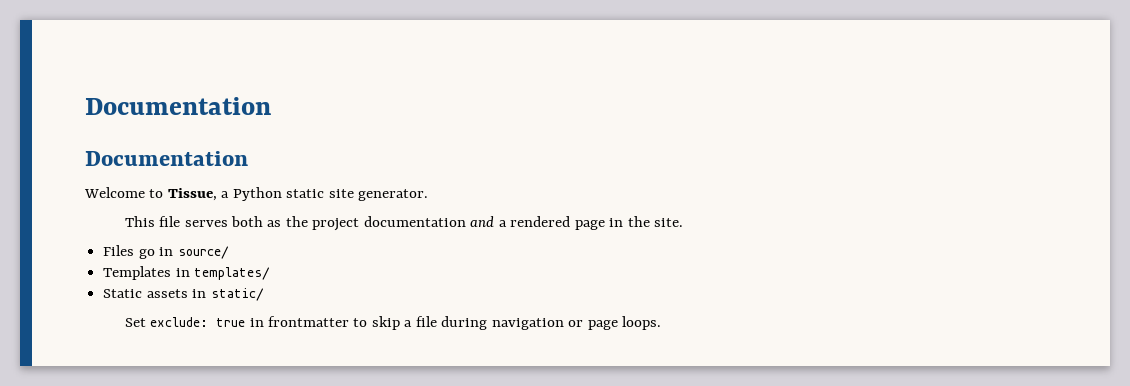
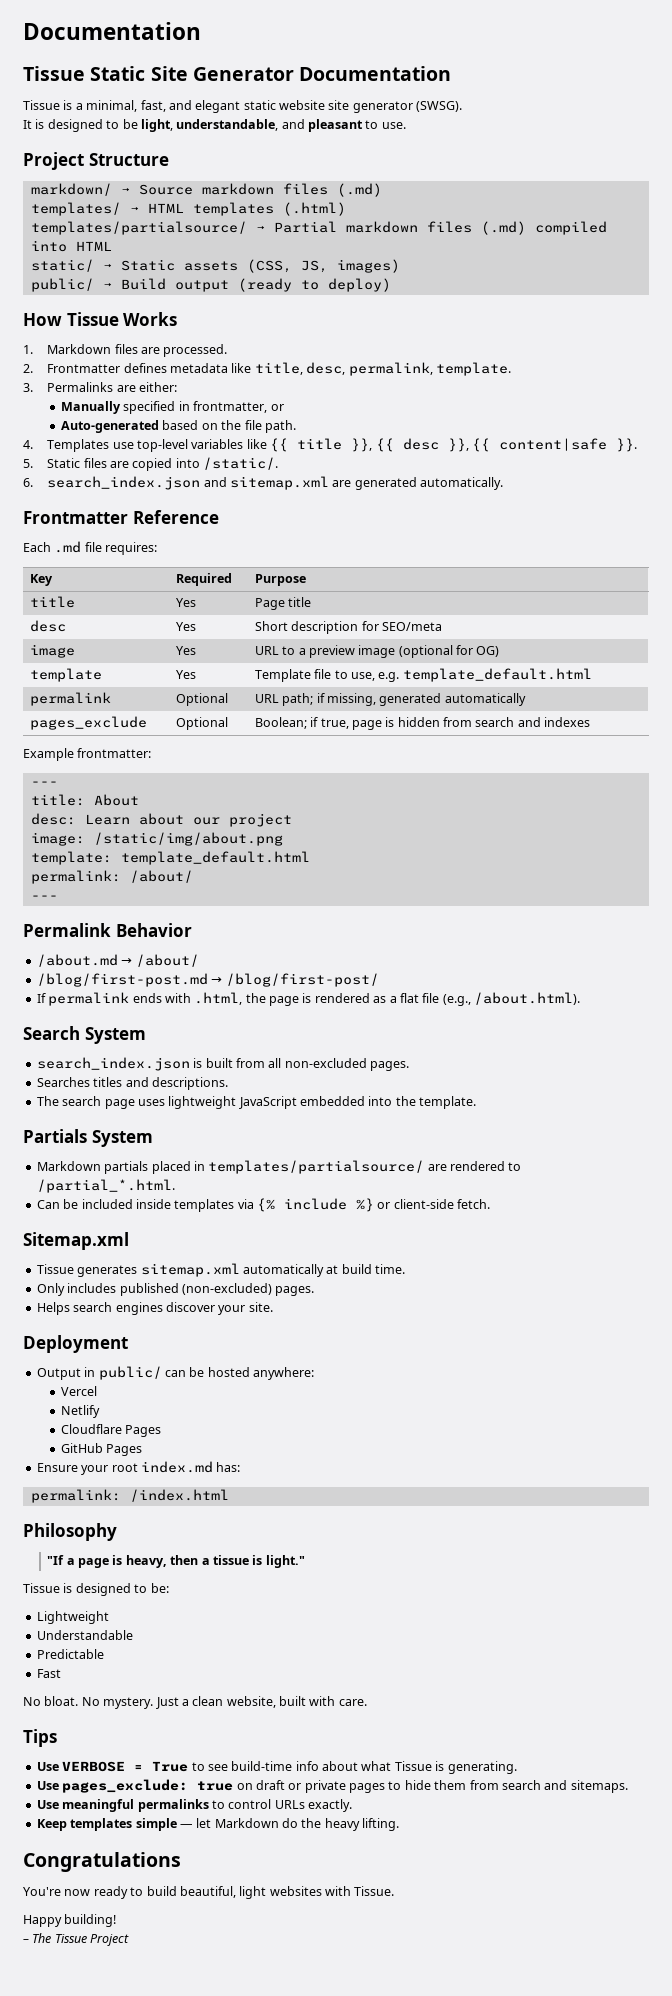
[85,97,271,115] [85,151,248,166] [84,187,429,201] [124,216,683,231] [103,245,229,259] [103,266,271,280] [103,288,264,301] [124,316,662,330] Documentation // Documentation // Welcome to Tissue, a Python static site generator. // This file serves both as the project documentation and a rendered page in the site. // Files go in source/ // Templates in templates/ // Static assets in static/ // Set exclude: true in frontmatter to skip a file during navigation or page loops. -> [23,22,201,40] [23,66,452,81] [23,100,463,113] [23,119,406,132] [23,152,169,170] [30,183,382,197] [30,202,346,216] [30,221,607,235] [30,240,112,252] [30,259,400,273] [30,278,391,292] [23,312,178,326] [23,344,228,357] [23,362,511,376] [23,382,178,392] [61,401,284,414] [61,420,296,433] [23,438,637,452] [23,457,279,471] [23,476,504,490] [23,510,219,524] [23,541,158,555] [29,574,53,586] [175,573,232,586] [254,574,306,586] [29,596,75,608] [175,598,196,607] [254,597,312,610] [29,620,66,632] [175,622,196,631] [254,621,442,634] [29,644,75,658] [175,646,196,655] [254,645,500,658] [29,668,102,682] [175,670,196,679] [254,668,592,682] [29,692,111,706] [175,693,228,706] [254,693,526,706] [29,716,147,730] [175,717,228,730] [254,717,591,730] [23,748,152,761] [30,781,58,786] [30,794,139,806] [30,813,292,827] [30,832,283,846] [30,851,310,865] [30,870,193,884] [30,895,58,900] [23,923,192,937] [36,954,199,967] [36,973,379,987] [36,992,580,1006] [23,1026,146,1044] [36,1057,409,1071] [36,1077,228,1090] [36,1096,477,1109] [23,1129,153,1147] [36,1160,522,1174] [36,1179,175,1193] [36,1198,491,1212] [23,1232,129,1250] [36,1263,405,1277] [36,1283,315,1296] [36,1302,273,1315] [23,1335,128,1353] [36,1366,314,1380] [61,1386,98,1396] [61,1405,101,1418] [61,1424,162,1437] [61,1443,143,1456] [36,1461,241,1475] [30,1489,229,1503] [23,1523,117,1541] [47,1555,305,1568] [23,1583,169,1596] [36,1611,109,1624] [36,1630,133,1640] [36,1649,104,1659] [36,1669,61,1678] [23,1696,367,1709] [23,1729,57,1747] [36,1761,517,1774] [36,1779,628,1793] [36,1799,352,1812] [36,1818,400,1831] [23,1852,181,1872] [23,1886,395,1899] [23,1914,117,1927] [23,1933,130,1946] Documentation // Tissue Static Site Generator Documentation // Tissue is a minimal, fast, and elegant static website site generator (SWSG). // It is designed to be light, understandable, and pleasant to use. // Project Structure // markdown/ → Source markdown files (.md) // templates/ → HTML templates (.html) // templates/partialsource/ → Partial markdown files (.md) compiled into HTML // static/ → Static assets (CSS, JS, images) // public/ → Build output (ready to deploy) // How Tissue Works // 1. Markdown files are processed. // 2. Frontmatter defines metadata like title, desc, permalink, template. // 3. Permalinks are either: // Manually specified in frontmatter, or // Auto-generated based on the file path. // 4. Templates use top-level variables like {{ title }}, {{ desc }}, {{ content|safe }}. // 5. Static files are copied into /static/. // 6. search_index.json and sitemap.xml are generated automatically. // Frontmatter Reference // Each .md file requires: // Key | Required | Purpose // title | Yes | Page title // desc | Yes | Short description for SEO/meta // image | Yes | URL to a preview image (optional for OG) // template | Yes | Template file to use, e.g. template_default.html // permalink | Optional | URL path; if missing, generated automatically // pages_exclude | Optional | Boolean; if true, page is hidden from search and indexes // Example frontmatter: // --- // title: About // desc: Learn about our project // image: /static/img/about.png // template: template_default.html // permalink: /about/ // --- // Permalink Behavior // /about.md → /about/ // /blog/first-post.md → /blog/first-post/ // If permalink ends with .html, the page is rendered as a flat file (e.g., /about.html). // Search System // search_index.json is built from all non-excluded pages. // Searches titles and descriptions. // The search page uses lightweight JavaScript embedded into the template. // Partials System // Markdown partials placed in templates/partialsource/ are rendered to /partial_*.html. // Can be included inside templates via {% include %} or client-side fetch. // Sitemap.xml // Tissue generates sitemap.xml automatically at build time. // Only includes published (non-excluded) pages. // Helps search engines discover your site. // Deployment // Output in public/ can be hosted anywhere: // Vercel // Netlify // Cloudflare Pages // GitHub Pages // Ensure your root index.md has: // permalink: /index.html // Philosophy // "If a page is heavy, then a tissue is light." // Tissue is designed to be: // Lightweight // Understandable // Predictable // Fast // No bloat. No mystery. Just a clean website, built with care. // Tips // Use VERBOSE = True to see build-time info about what Tissue is generating. // Use pages_exclude: true on draft or private pages to hide them from search and sitemaps. // Use meaningful permalinks to control URLs exactly. // Keep templates simple — let Markdown do the heavy lifting. // Congratulations // You're now ready to build beautiful, light websites with Tissue. // Happy building! // – The Tissue Project

